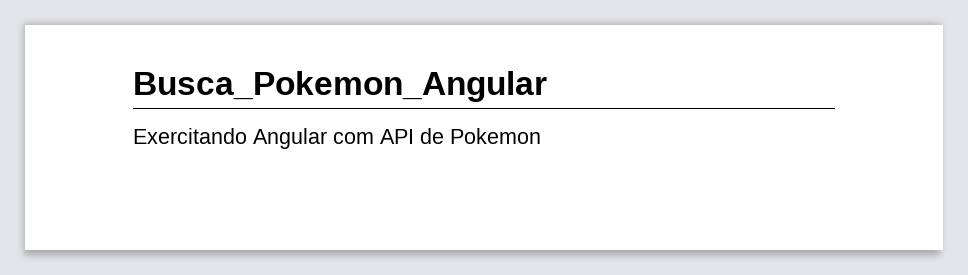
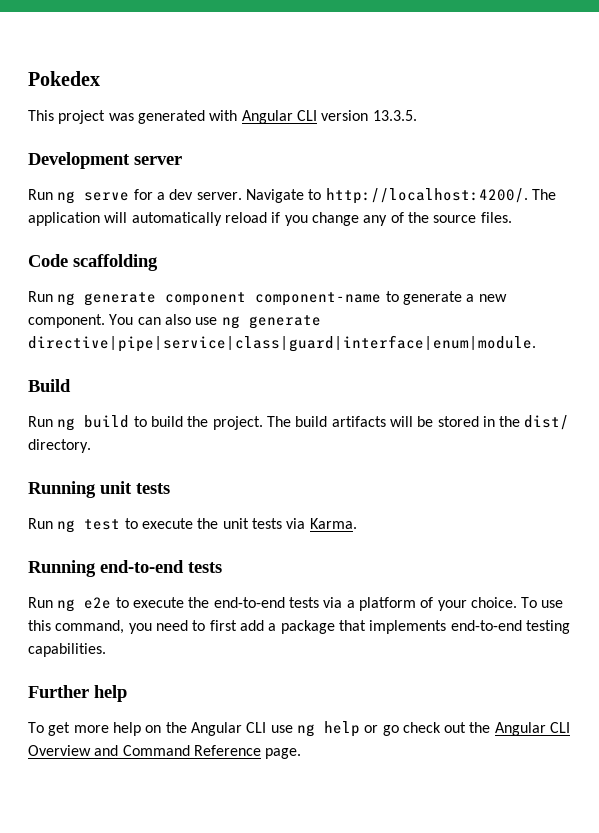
[133,71,547,102] [133,128,541,149] Busca_Pokemon_Angular // Exercitando Angular com API de Pokemon -> [28,71,100,86] [28,110,417,124] [28,152,182,169] [28,188,556,204] [28,212,512,226] [28,254,158,271] [28,291,507,306] [28,314,321,329] [28,335,536,352] [28,379,71,392] [28,415,570,431] [28,439,91,453] [28,481,170,498] [28,518,357,533] [28,560,222,577] [28,597,564,612] [28,620,570,634] [28,643,106,657] [28,685,127,702] [28,721,571,737] [28,745,302,759] Pokedex // This project was generated with Angular CLI version 13.3.5. // Development server // Run ng serve for a dev server. Navigate to http://localhost:4200/. The application will automatically reload if you change any of the source files. // Code scaffolding // Run ng generate component component-name to generate a new component. You can also use ng generate directive|pipe|service|class|guard|interface|enum|module. // Build // Run ng build to build the project. The build artifacts will be stored in the dist/ directory. // Running unit tests // Run ng test to execute the unit tests via Karma. // Running end-to-end tests // Run ng e2e to execute the end-to-end tests via a platform of your choice. To use this command, you need to first add a package that implements end-to-end testing capabilities. // Further help // To get more help on the Angular CLI use ng help or go check out the Angular CLI Overview and Command Reference page.

